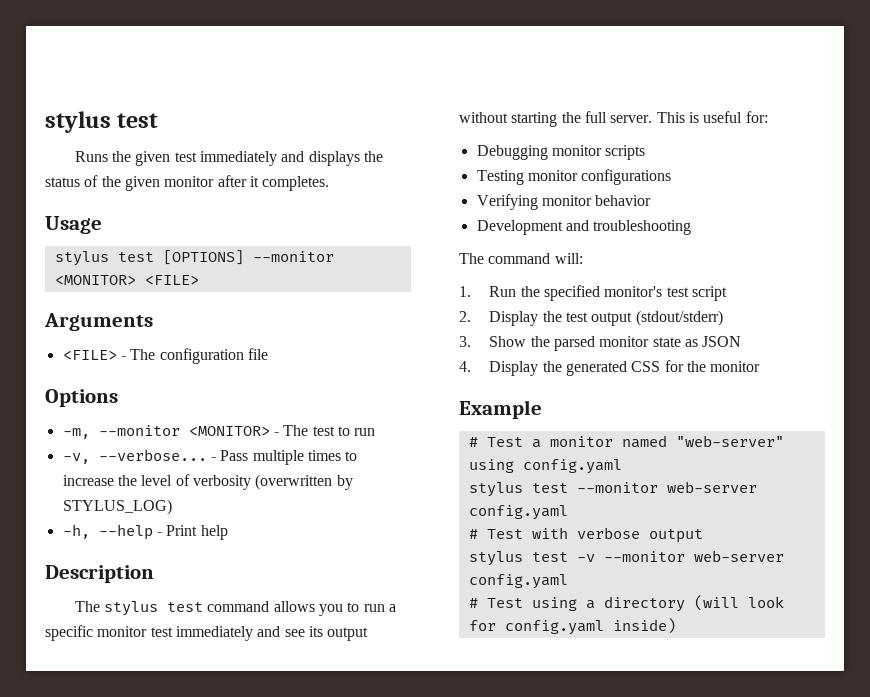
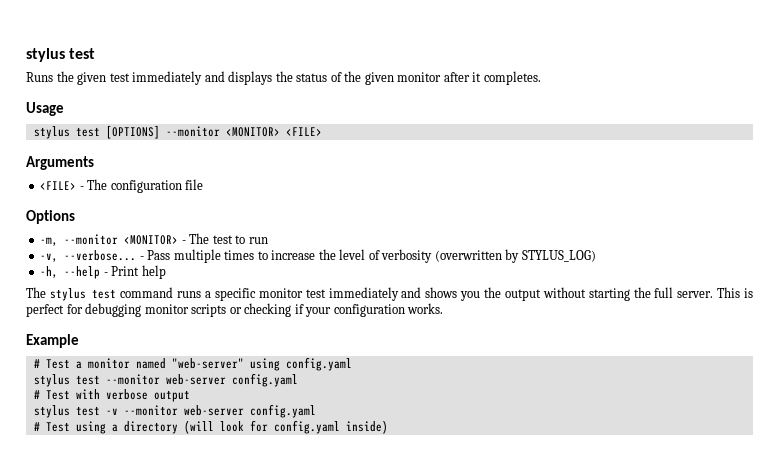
[45,565,154,583] // Description -> (166, 272) none
[273,601,385,616] allows you to run -> [177,291,202,298] runs
[284,626,323,637] see its -> [425,287,502,301] shows you the
[703,111,768,123] [476,145,548,160] useful for: // Debugging -> [26,303,142,317] perfect for debugging
[476,169,672,185] [476,194,652,210] [476,220,692,235] [459,253,583,264] [459,285,727,301] [459,310,723,326] [459,336,742,351] [459,360,761,376] // Testing monitor configurations // Verifying monitor behavior // Development and troubleshooting // The command will: // 1. Run the specified monitor's test script // 2. Display the test output (stdout/stderr) // 3. Show the parsed monitor state as JSON // 4. Display the generated CSS for the monitor -> [229,303,444,317] or checking if your configuration works.

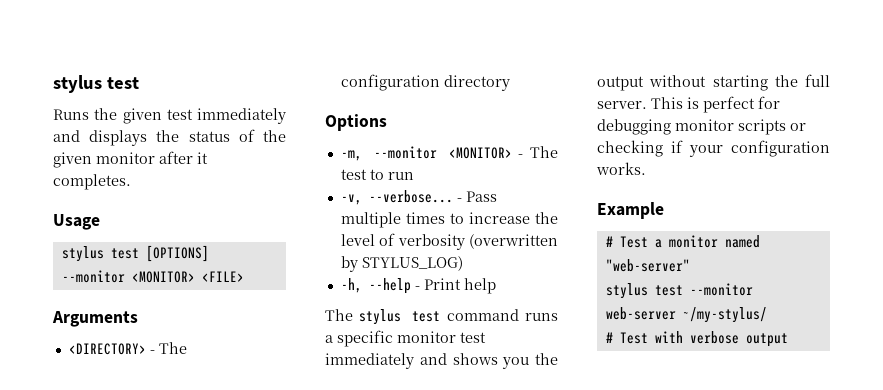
[40,181,77,190] <FILE> -> [68,343,146,355] <DIRECTORY>
[185,179,204,190] file -> [443,75,510,91] directory
[249,357,352,371] using config.yaml -> (690, 265) none
[231,373,298,387] config.yaml -> [682,307,767,323] ~/my-stylus/
[33,404,316,418] [33,420,388,434] // stylus test -v --monitor web-server config.yaml // # Test using a directory (will look for config.yaml inside) -> (788, 340) none

